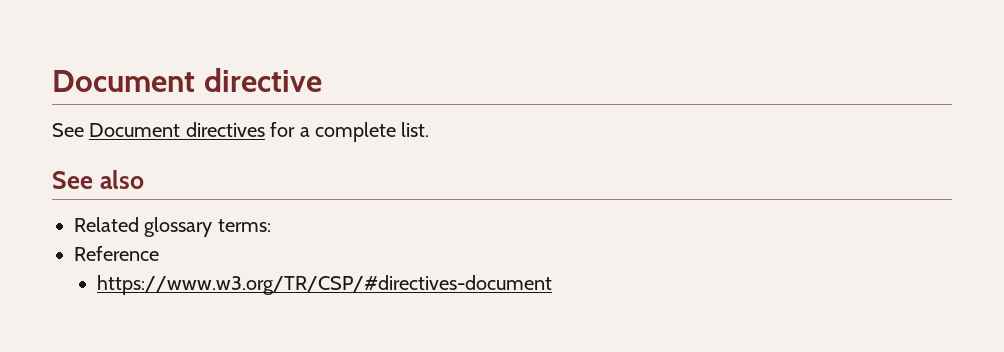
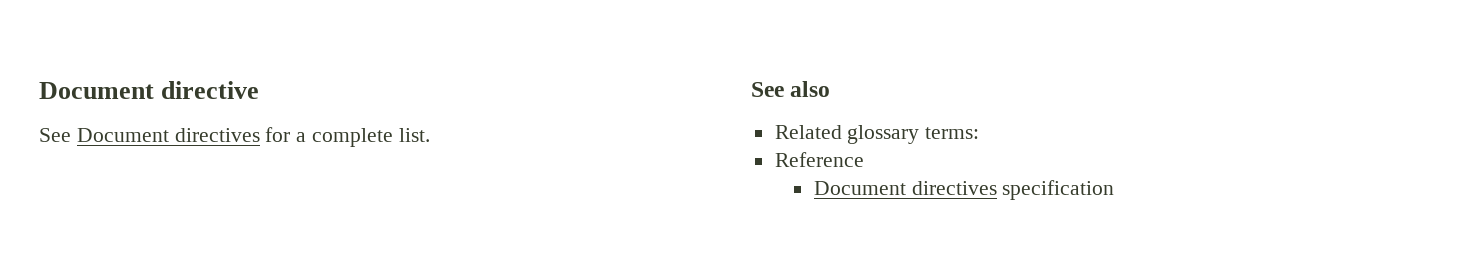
[97,275,553,295] https://www.w3.org/TR/CSP/#directives-document -> [813,180,1115,200] Document directives specification

